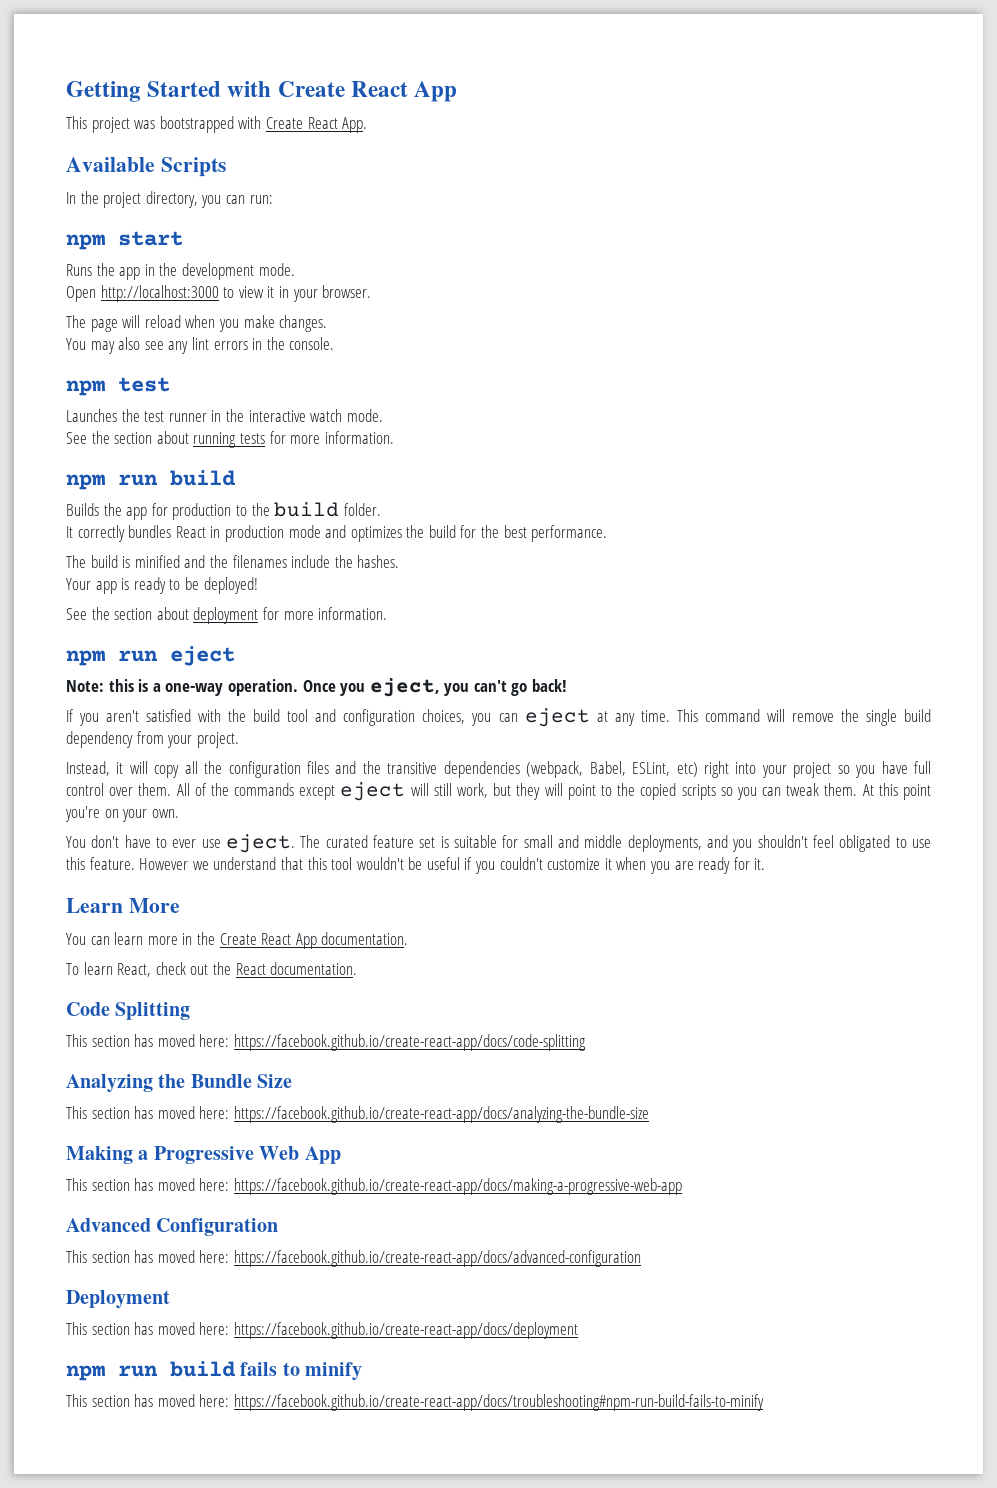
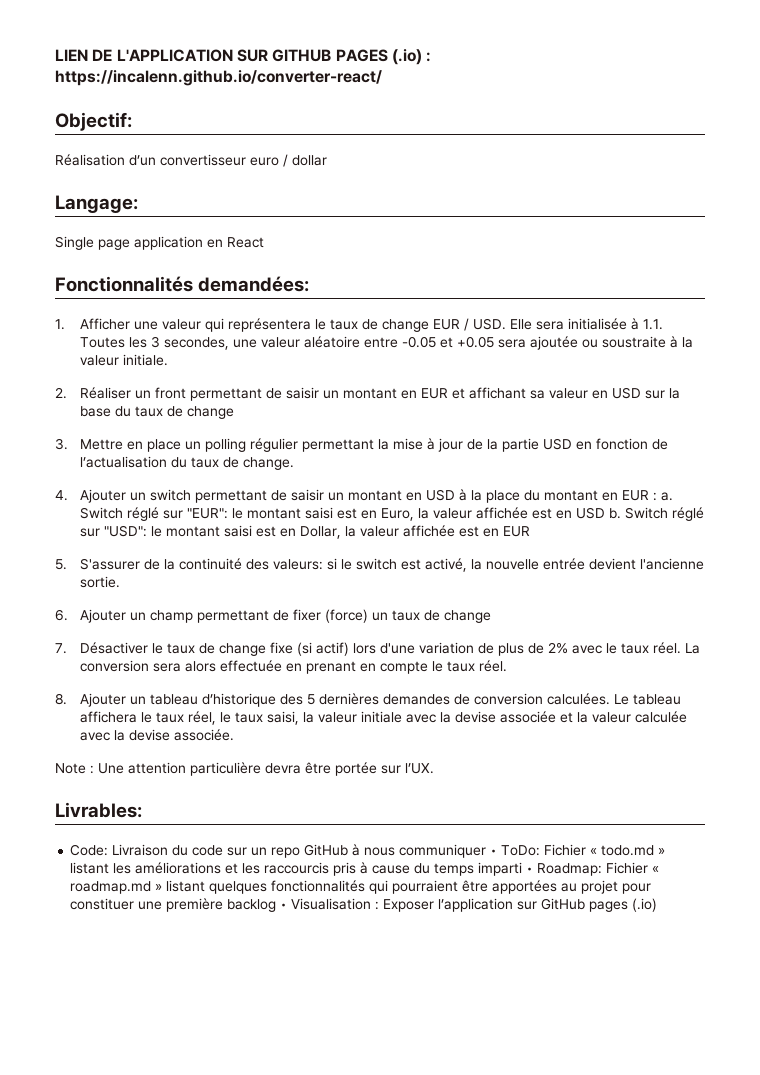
[66,81,458,102] [66,116,368,133] [66,157,226,177] [66,191,273,208] [66,231,183,250] [66,263,295,280] [66,285,372,302] [66,315,328,332] [66,337,335,354] [66,377,170,396] [66,409,383,422] [66,431,394,448] [66,470,236,490] [66,502,381,520] [66,525,608,542] [66,555,400,568] [66,577,258,594] [66,607,388,624] [66,646,235,666] [66,678,568,697] [66,708,931,727] [66,731,239,748] [66,761,931,778] [66,782,932,801] [65,806,179,822] [66,834,931,853] [66,857,766,874] [66,898,180,913] [66,932,409,949] [66,962,358,977] [66,1002,191,1020] [66,1034,586,1051] [66,1074,293,1093] [66,1106,649,1123] [66,1146,341,1164] [66,1178,682,1195] [66,1218,279,1236] [66,1250,641,1267] [66,1290,170,1309] [66,1322,578,1339] [66,1361,363,1381] [66,1394,764,1411] Getting Started with Create React App // This project was bootstrapped with Create React App. // Available Scripts // In the project directory, you can run: // npm start // Runs the app in the development mode. // Open http://localhost:3000 to view it in your browser. // The page will reload when you make changes. // You may also see any lint errors in the console. // npm test // Launches the test runner in the interactive watch mode. // See the section about running tests for more information. // npm run build // Builds the app for production to the build folder. // It correctly bundles React in production mode and optimizes the build for the best performance. // The build is minified and the filenames include the hashes. // Your app is ready to be deployed! // See the section about deployment for more information. // npm run eject // Note: this is a one-way operation. Once you eject, you can't go back! // If you aren't satisfied with the build tool and configuration choices, you can eject at any time. This command will remove the single build dependency from your project. // Instead, it will copy all the configuration files and the transitive dependencies (webpack, Babel, ESLint, etc) right into your project so you have full control over them. All of the commands except eject will still work, but they will point to the copied scripts so you can tweak them. At this point you're on your own. // You don't have to ever use eject. The curated feature set is suitable for small and middle deployments, and you shouldn't feel obligated to use this feature. However we understand that this tool wouldn't be useful if you couldn't customize it when you are ready for it. // Learn More // You can learn more in the Create React App documentation. // To learn React, check out the React documentation. // Code Splitting // This section has moved here: https://facebook.github.io/create-react-app/docs/code-splitting // Analyzing the Bundle Size // This section has moved here: https://facebook.github.io/create-react-app/docs/analyzing-the-bundle-size // Making a Progressive Web App // This section has moved here: https://facebook.github.io/create-react-app/docs/making-a-progressive-web-app // Advanced Configuration // This section has moved here: https://facebook.github.io/create-react-app/docs/advanced-configuration // Deployment // This section has moved here: https://facebook.github.io/create-react-app/docs/deployment // npm run build fails to minify // This section has moved here: https://facebook.github.io/create-react-app/docs/troubleshooting#npm-run-build-fails-to-minify -> [55,49,432,65] [55,70,382,86] [55,112,132,131] [55,154,327,167] [55,195,138,213] [55,236,264,250] [55,276,310,292] [55,318,664,332] [80,336,694,350] [80,354,169,366] [55,387,681,401] [80,406,235,419] [55,438,669,452] [80,456,295,470] [55,489,674,503] [80,507,705,521] [80,525,531,539] [55,558,705,572] [80,576,121,588] [55,609,492,623] [55,642,701,656] [80,660,508,674] [55,693,682,707] [80,711,688,725] [80,729,235,741] [55,762,434,776] [55,802,142,818] [70,844,666,858] [70,862,660,876] [70,880,652,894] [70,898,658,912] LIEN DE L'APPLICATION SUR GITHUB PAGES (.io) : https://incalenn.github.io/converter-react/ // Objectif: // Réalisation d’un convertisseur euro / dollar // Langage: // Single page application en React // Fonctionnalités demandées: // 1. Afficher une valeur qui représentera le taux de change EUR / USD. Elle sera initialisée à 1.1. Toutes les 3 secondes, une valeur aléatoire entre -0.05 et +0.05 sera ajoutée ou soustraite à la valeur initiale. // 2. Réaliser un front permettant de saisir un montant en EUR et affichant sa valeur en USD sur la base du taux de change // 3. Mettre en place un polling régulier permettant la mise à jour de la partie USD en fonction de l’actualisation du taux de change. // 4. Ajouter un switch permettant de saisir un montant en USD à la place du montant en EUR : a. Switch réglé sur "EUR": le montant saisi est en Euro, la valeur affichée est en USD b. Switch réglé sur "USD": le montant saisi est en Dollar, la valeur affichée est en EUR // 5. S'assurer de la continuité des valeurs: si le switch est activé, la nouvelle entrée devient l'ancienne sortie. // 6. Ajouter un champ permettant de fixer (force) un taux de change // 7. Désactiver le taux de change fixe (si actif) lors d'une variation de plus de 2% avec le taux réel. La conversion sera alors effectuée en prenant en compte le taux réel. // 8. Ajouter un tableau d’historique des 5 dernières demandes de conversion calculées. Le tableau affichera le taux réel, le taux saisi, la valeur initiale avec la devise associée et la valeur calculée avec la devise associée. // Note : Une attention particulière devra être portée sur l’UX. // Livrables: // Code: Livraison du code sur un repo GitHub à nous communiquer • ToDo: Fichier « todo.md » listant les améliorations et les raccourcis pris à cause du temps imparti • Roadmap: Fichier « roadmap.md » listant quelques fonctionnalités qui pourraient être apportées au projet pour constituer une première backlog • Visualisation : Exposer l’application sur GitHub pages (.io)

